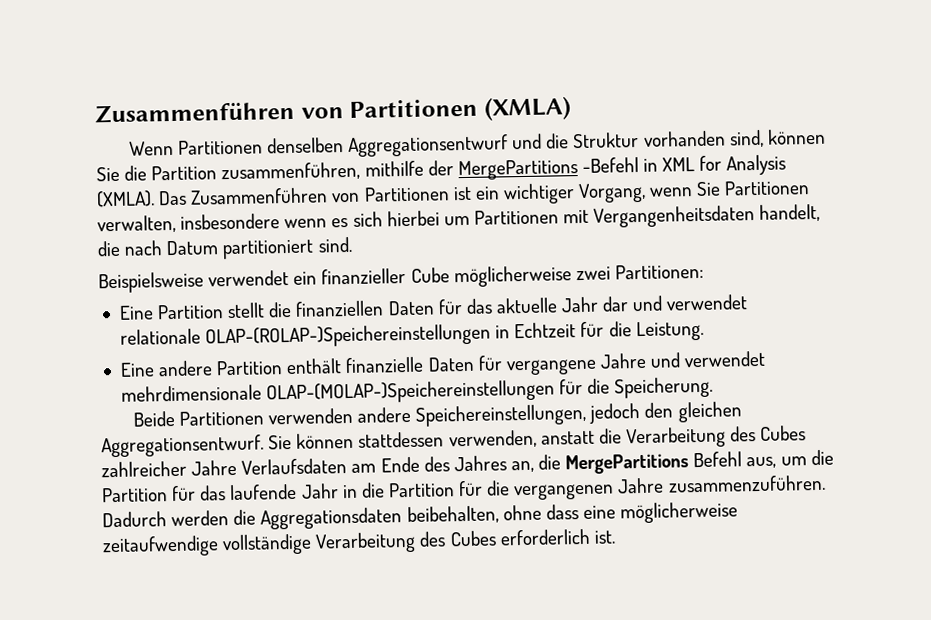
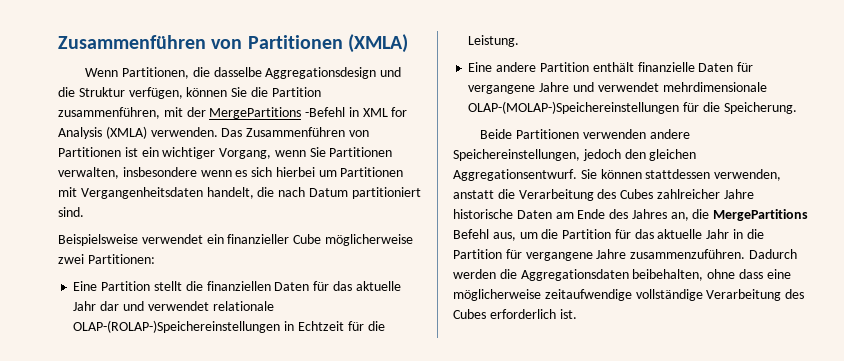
[177,134,508,157] Partitionen denselben Aggregationsentwurf -> [122,67,377,79] Partitionen, die dasselbe Aggregationsdesign
[642,129,764,148] vorhanden sind, -> [128,87,183,99] verfügen,
[364,160,424,177] mithilfe -> [163,107,183,117] mit
[96,190,155,208] (XMLA). -> [105,126,218,139] (XMLA) verwenden.
[241,458,348,475] Verlaufsdaten -> [453,209,552,219] historische Daten
[229,483,298,501] laufende -> [657,229,703,239] aktuelle
[486,480,615,501] die vergangenen -> [525,252,593,261] vergangene

